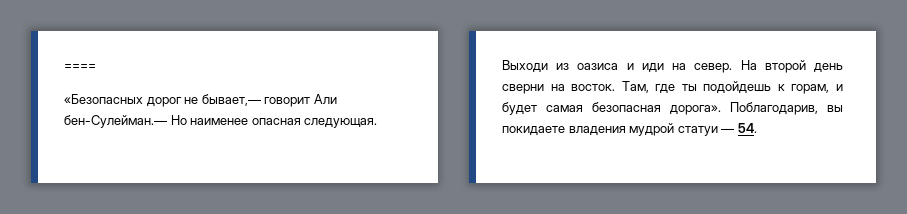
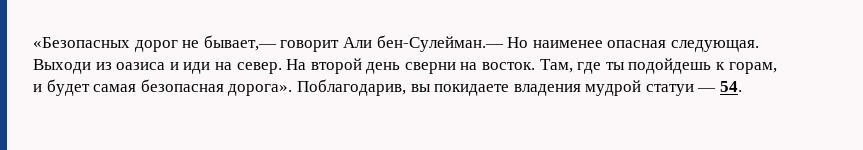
[64,64,96,70] ==== // -> (33, 42) none

